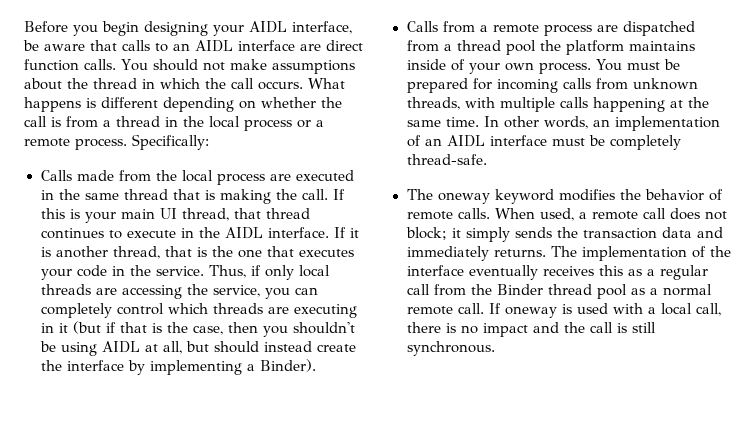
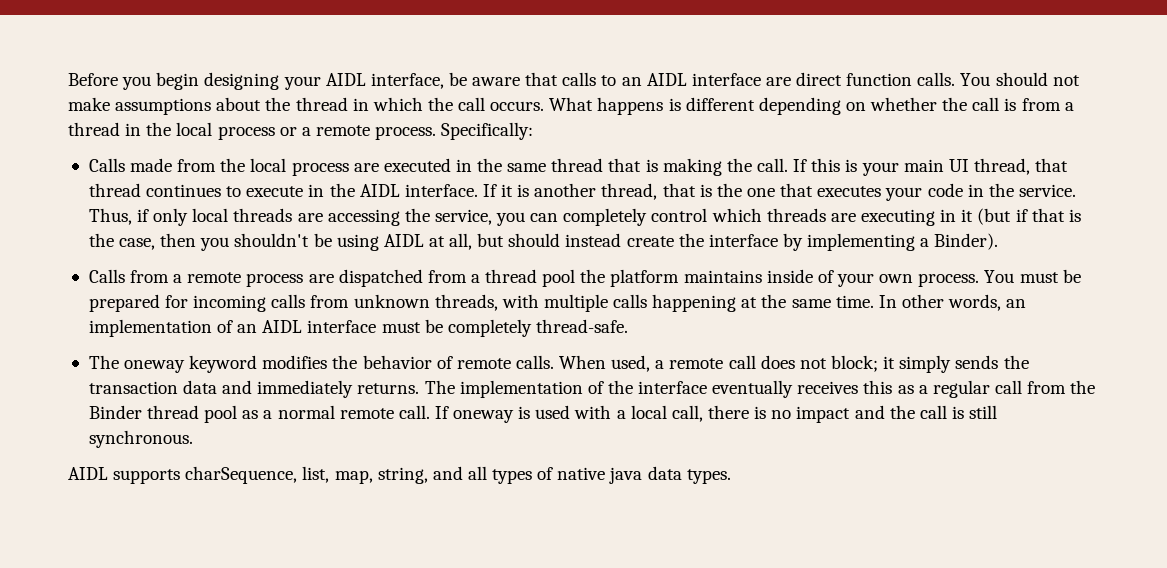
(495, 348) none -> [68,466,731,484] // AIDL supports charSequence, list, map, string, and all types of native java data types.

